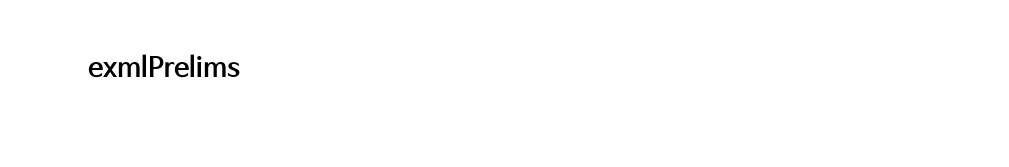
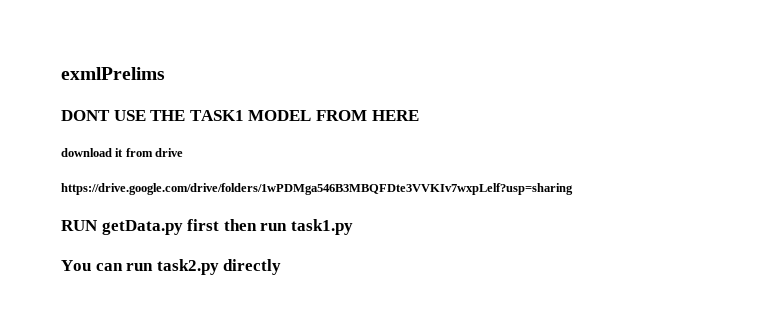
(240, 66) none -> [61,110,419,121] [61,148,184,157] [61,183,573,195] [61,219,353,235] [61,259,282,275] // DONT USE THE TASK1 MODEL FROM HERE // download it from drive // https://drive.google.com/drive/folders/1wPDMga546B3MBQFDte3VVKIv7wxpLelf?usp=sharing // RUN getData.py first then run task1.py // You can run task2.py directly

